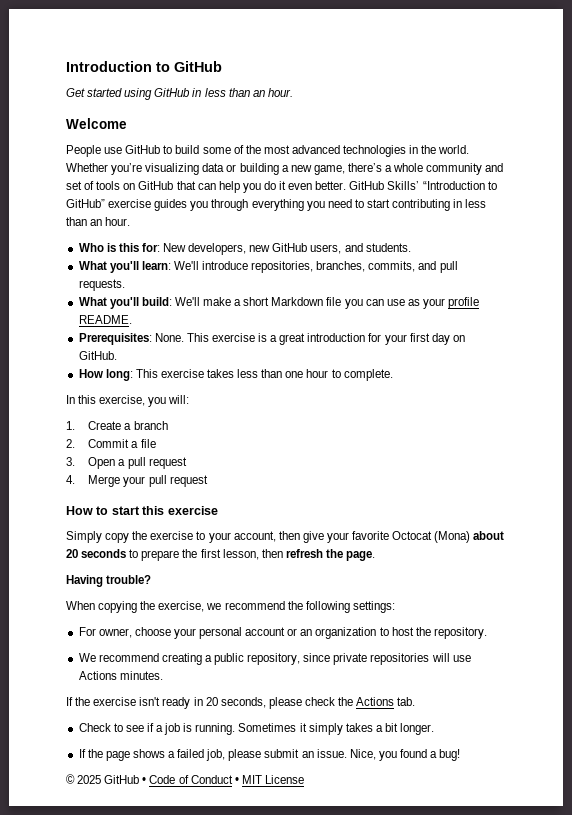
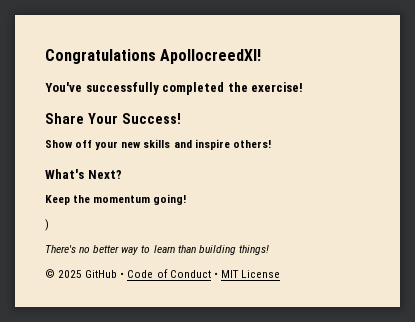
[66,61,222,72] [66,88,293,100] [66,118,127,129] [66,145,470,157] [66,163,504,175] [66,181,497,193] [66,199,487,211] [66,217,131,226] [78,243,411,255] [78,261,458,273] [78,279,125,291] [78,297,480,309] [78,315,132,324] [78,333,465,345] [78,351,117,360] [78,369,393,381] [66,395,190,407] [66,421,168,430] [66,439,156,448] [66,457,187,469] [66,475,208,487] [66,506,218,515] [66,531,505,543] [66,549,376,561] [66,575,152,587] [66,601,395,613] [78,627,487,639] [78,653,471,665] [78,671,163,680] [66,697,416,709] [78,723,435,735] [78,749,461,761] Introduction to GitHub // Get started using GitHub in less than an hour. // Welcome // People use GitHub to build some of the most advanced technologies in the world. Whether you’re visualizing data or building a new game, there’s a whole community and set of tools on GitHub that can help you do it even better. GitHub Skills’ “Introduction to GitHub” exercise guides you through everything you need to start contributing in less than an hour. // Who is this for: New developers, new GitHub users, and students. // What you'll learn: We'll introduce repositories, branches, commits, and pull requests. // What you'll build: We'll make a short Markdown file you can use as your profile README. // Prerequisites: None. This exercise is a great introduction for your first day on GitHub. // How long: This exercise takes less than one hour to complete. // In this exercise, you will: // 1. Create a branch // 2. Commit a file // 3. Open a pull request // 4. Merge your pull request // How to start this exercise // Simply copy the exercise to your account, then give your favorite Octocat (Mona) about 20 seconds to prepare the first lesson, then refresh the page. // Having trouble? // When copying the exercise, we recommend the following settings: // For owner, choose your personal account or an organization to host the repository. // We recommend creating a public repository, since private repositories will use Actions minutes. // If the exercise isn't ready in 20 seconds, please check the Actions tab. // Check to see if a job is running. Sometimes it simply takes a bit longer. // If the page shows a failed job, please submit an issue. Nice, you found a bug! -> [45,49,262,64] [45,82,304,95] [45,113,181,124] [45,139,271,150] [45,169,122,179] [45,194,187,205] [45,219,49,231] [45,245,269,255] Congratulations ApollocreedXI! // You've successfully completed the exercise! // Share Your Success! // Show off your new skills and inspire others! // What's Next? // Keep the momentum going! // ) // There's no better way to learn than building things!

